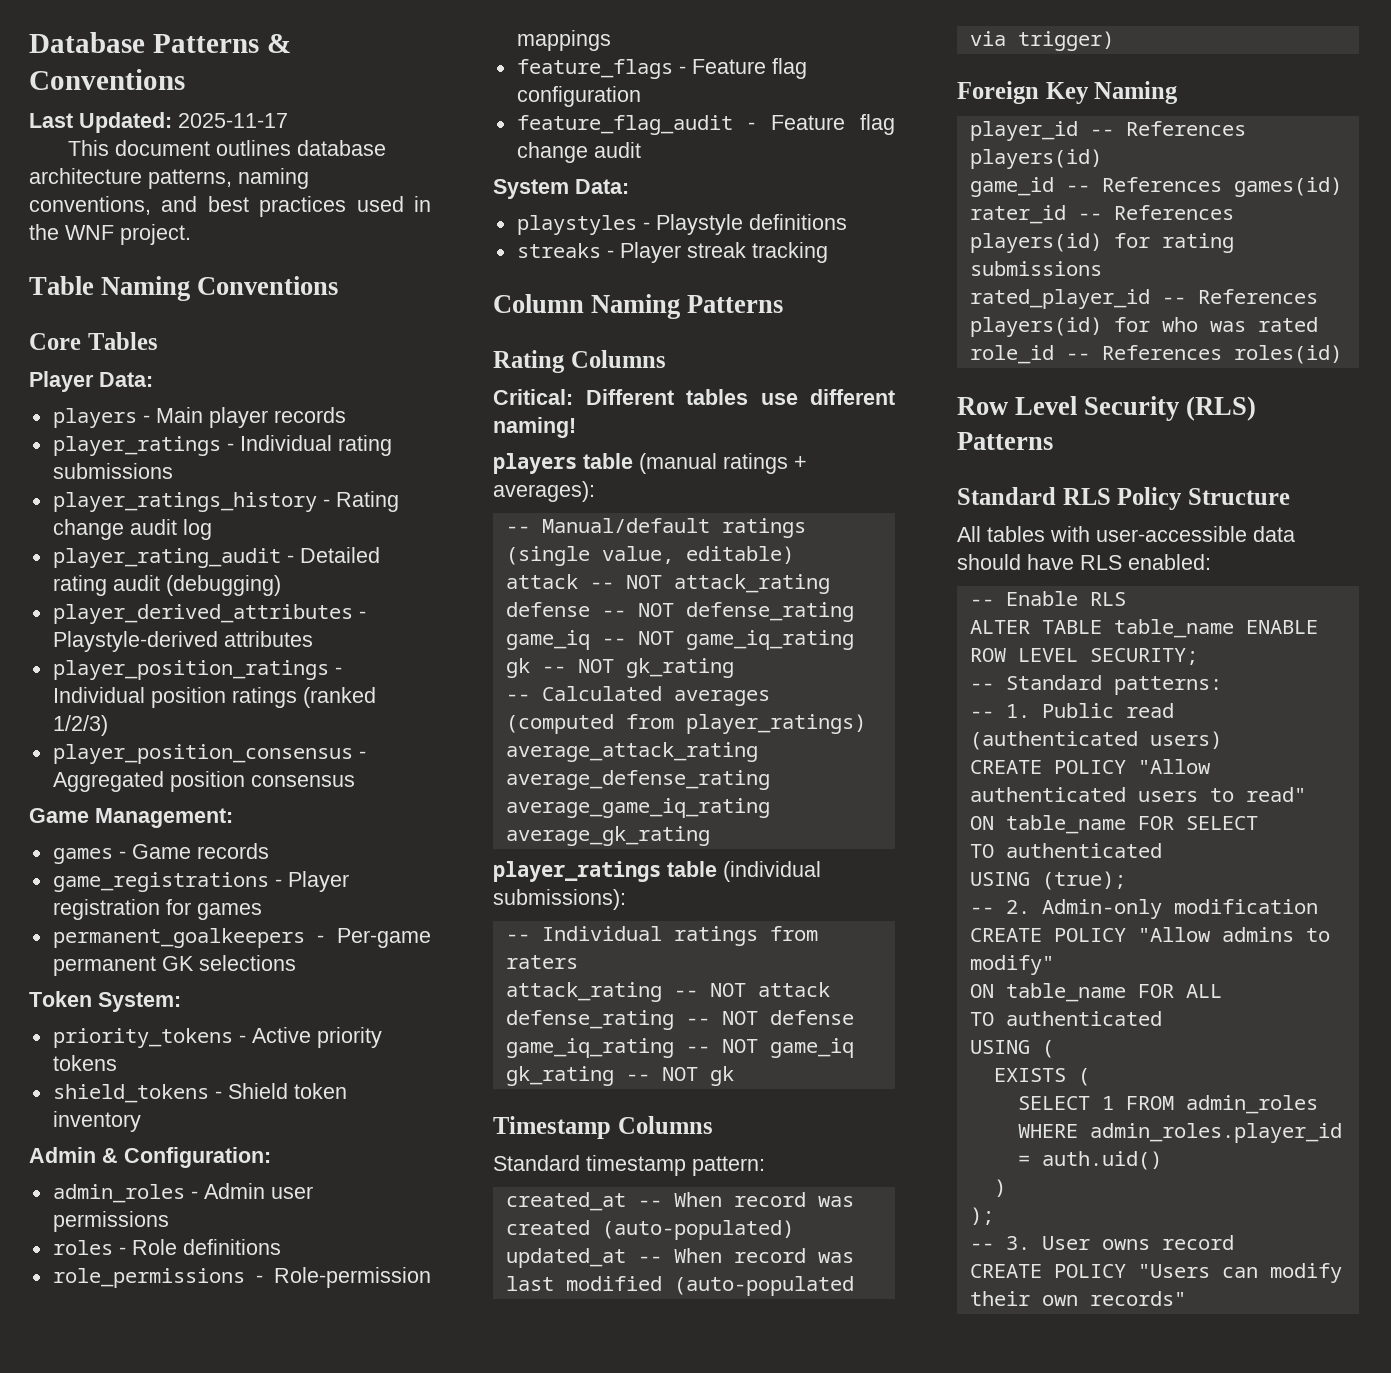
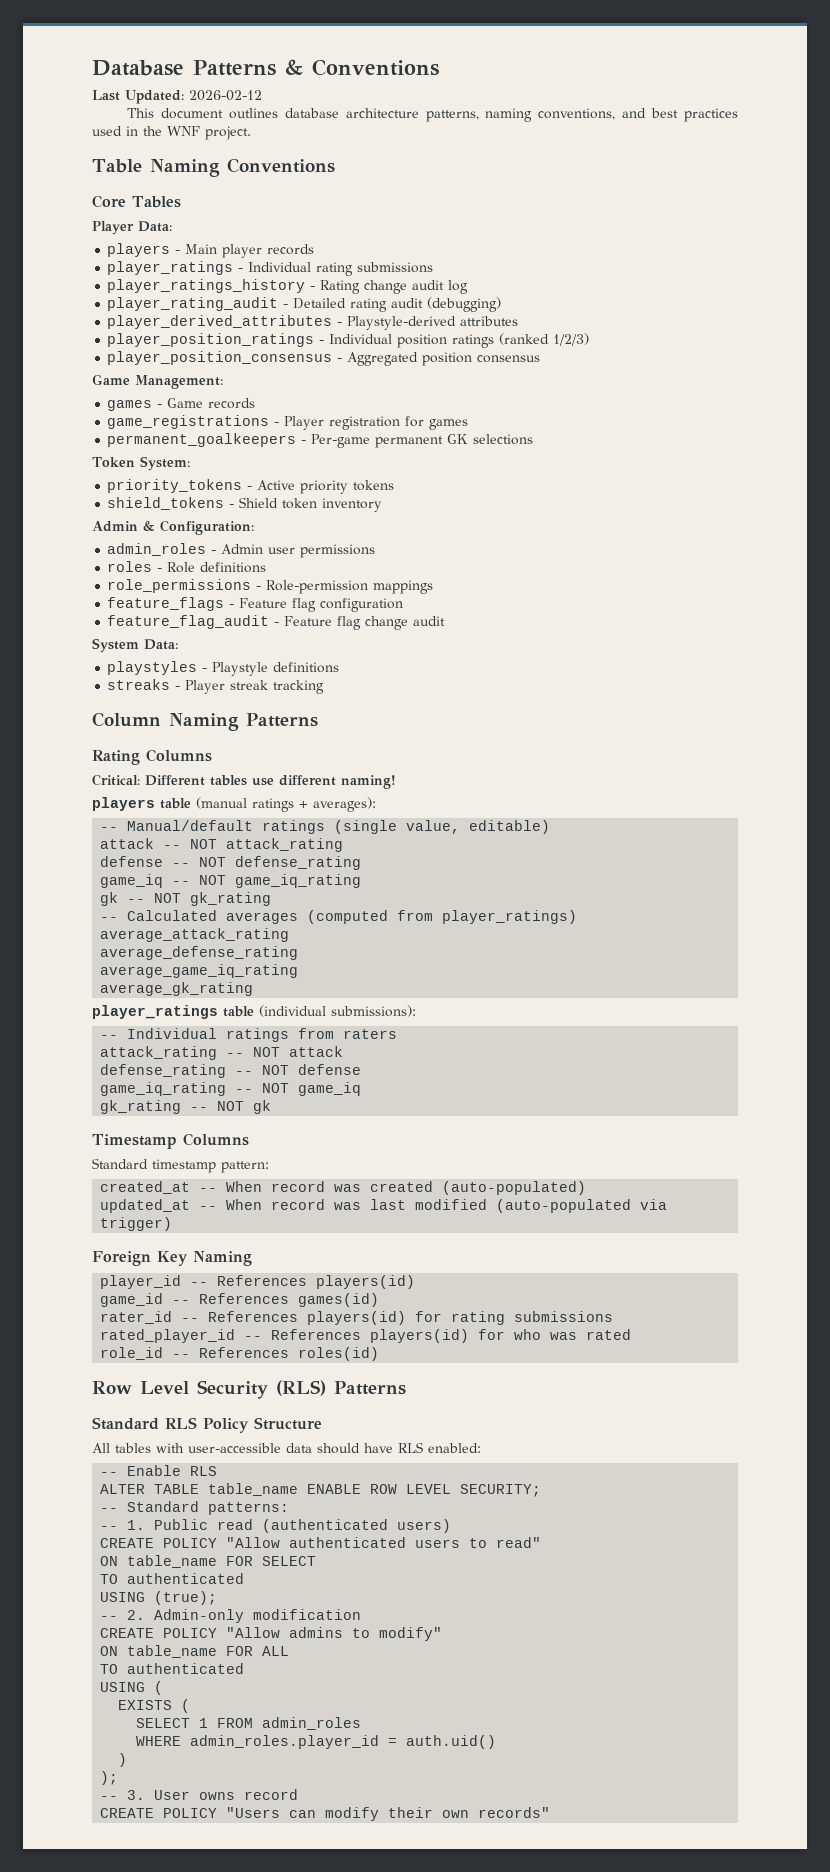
[178,113,288,128] 2025-11-17 -> [189,90,262,101] 2026-02-12

